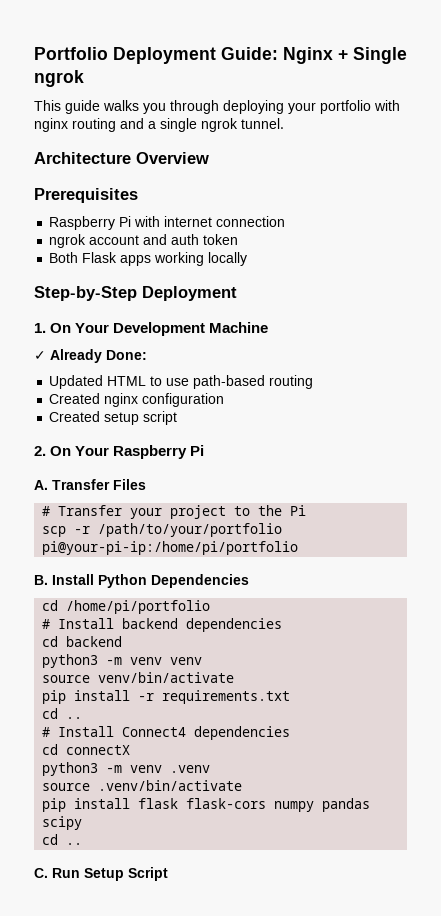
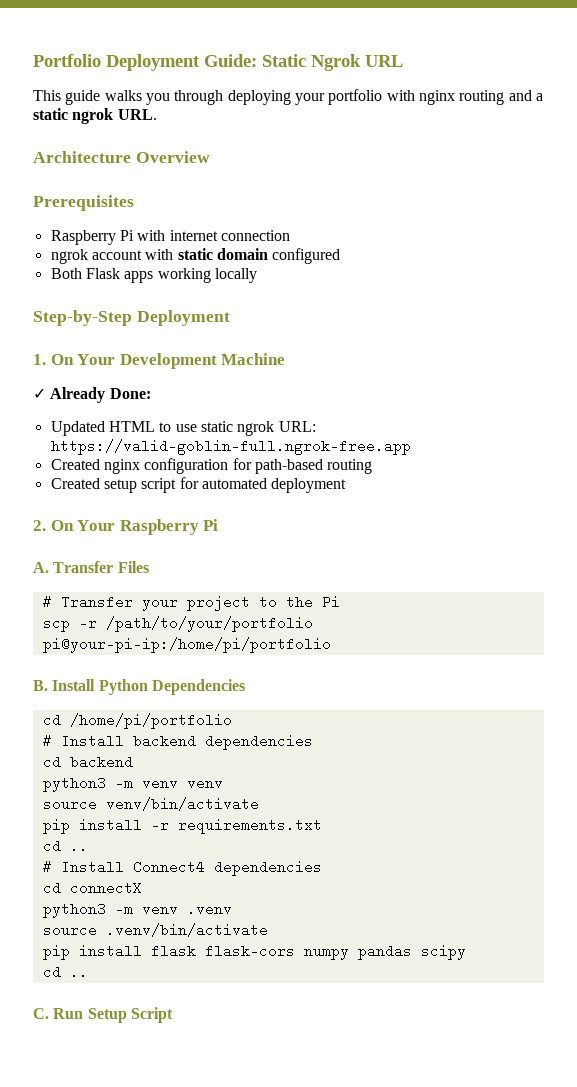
[283,47,407,64] [34,70,84,87] Nginx + Single ngrok -> [262,54,403,71] Static Ngrok URL
[160,118,284,132] single ngrok tunnel. -> [33,108,157,124] static ngrok URL.
[143,234,239,245] and auth token -> [145,248,341,264] with static domain configured
(190, 382) none -> [200,421,316,436] [50,439,411,455] [50,458,252,474] static ngrok URL: https://valid-goblin-full.ngrok-free.app // Created nginx configuration for
[49,393,225,407] // Created nginx configuration -> (373, 466) none
(178, 418) none -> [179,477,347,493] for automated deployment

